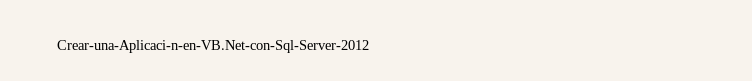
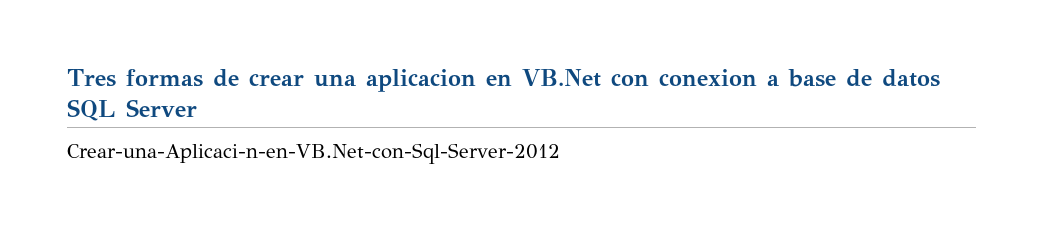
(57, 46) none -> [67,69,940,92] [67,99,197,121] Tres formas de crear una aplicacion en VB.Net con conexion a base de datos SQL Server //

